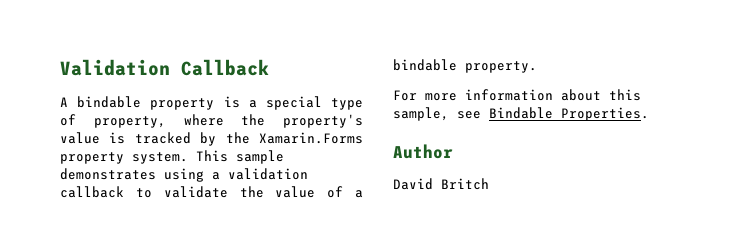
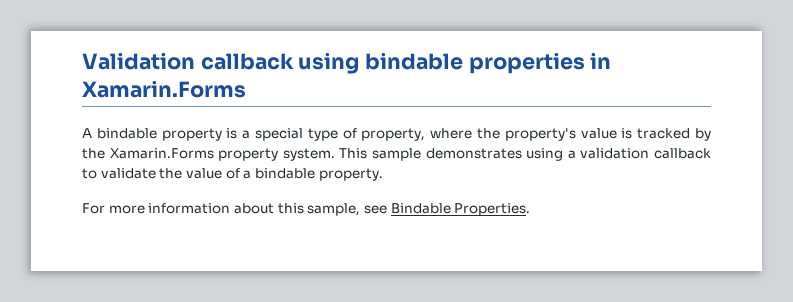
[181,59,269,76] Callback -> [200,52,612,74] [82,80,246,98] callback using bindable properties in Xamarin.Forms
[393,144,453,159] [393,178,489,190] // Author // David Britch -> (531, 209) none

